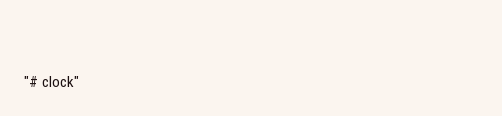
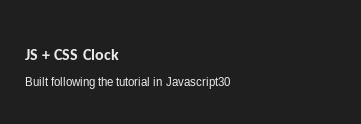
[24,76,80,87] "# clock" -> [25,49,119,60] [25,77,230,89] JS + CSS Clock // Built following the tutorial in Javascript30

